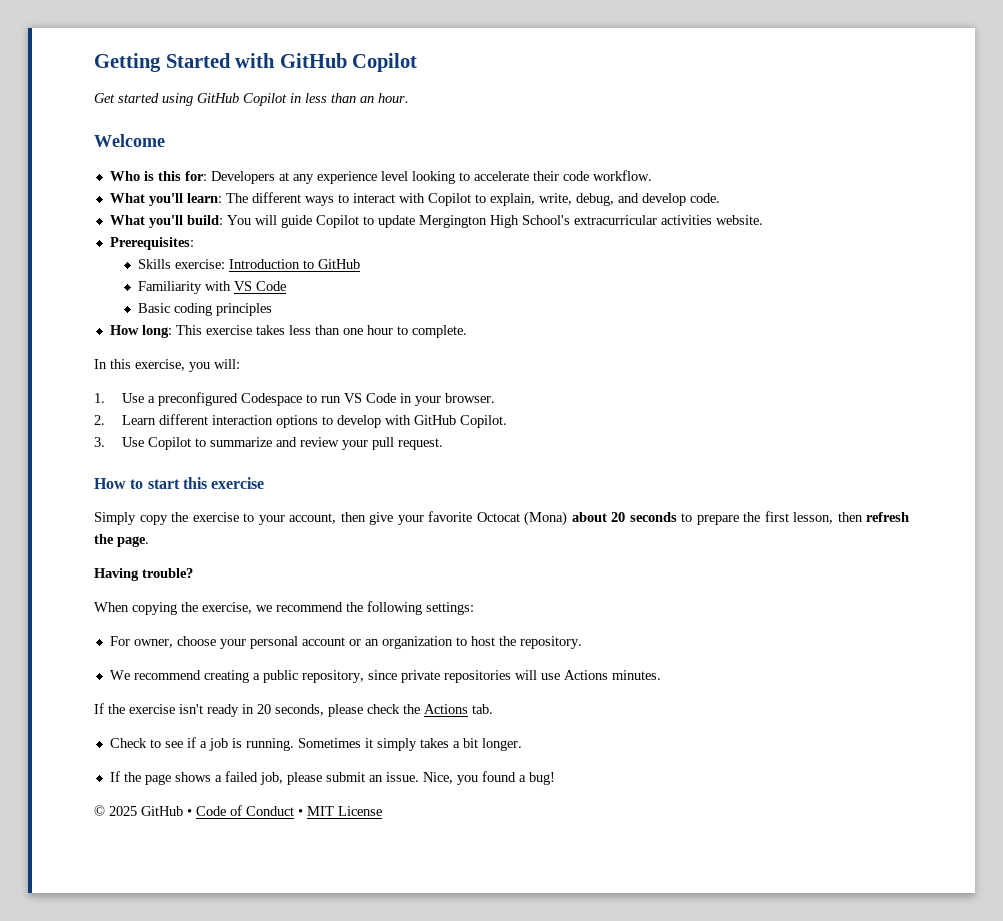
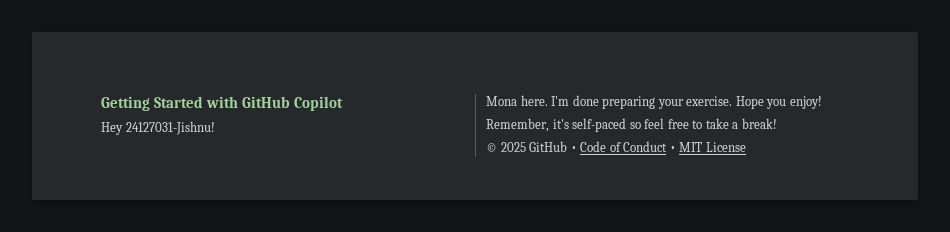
[94,93,409,106] [94,134,165,147] [109,170,652,184] [109,192,720,206] [109,215,763,228] [109,237,194,250] [138,259,361,269] [138,281,287,294] [138,303,273,316] [109,325,467,338] [94,359,240,372] [94,392,496,406] [94,414,508,428] [94,437,444,450] [94,477,265,489] [94,511,909,526] [94,534,149,547] [94,568,193,581] [94,601,474,615] [109,636,582,649] [109,670,661,683] [94,703,493,717] [109,737,522,751] [109,771,555,785] Get started using GitHub Copilot in less than an hour. // Welcome // Who is this for: Developers at any experience level looking to accelerate their code workflow. // What you'll learn: The different ways to interact with Copilot to explain, write, debug, and develop code. // What you'll build: You will guide Copilot to update Mergington High School's extracurricular activities website. // Prerequisites: // Skills exercise: Introduction to GitHub // Familiarity with VS Code // Basic coding principles // How long: This exercise takes less than one hour to complete. // In this exercise, you will: // 1. Use a preconfigured Codespace to run VS Code in your browser. // 2. Learn different interaction options to develop with GitHub Copilot. // 3. Use Copilot to summarize and review your pull request. // How to start this exercise // Simply copy the exercise to your account, then give your favorite Octocat (Mona) about 20 seconds to prepare the first lesson, then refresh the page. // Having trouble? // When copying the exercise, we recommend the following settings: // For owner, choose your personal account or an organization to host the repository. // We recommend creating a public repository, since private repositories will use Actions minutes. // If the exercise isn't ready in 20 seconds, please check the Actions tab. // Check to see if a job is running. Sometimes it simply takes a bit longer. // If the page shows a failed job, please submit an issue. Nice, you found a bug! -> [101,121,215,135] [486,95,822,109] [486,118,777,132] Hey 24127031-Jishnu! // Mona here. I'm done preparing your exercise. Hope you enjoy! // Remember, it's self-paced so feel free to take a break!

